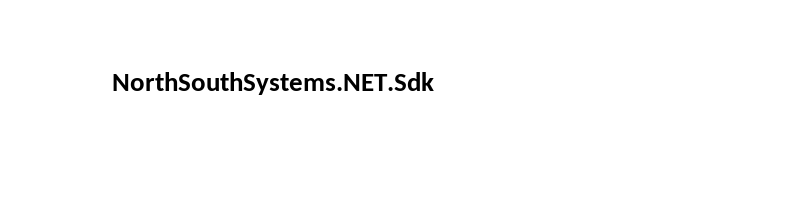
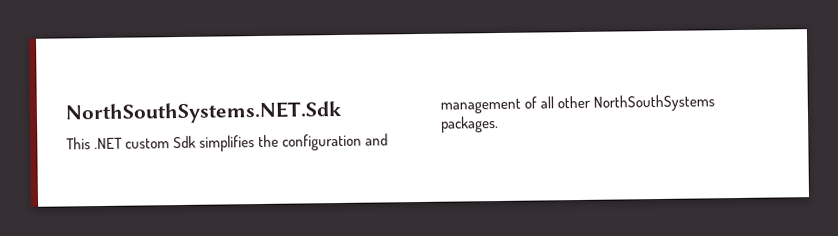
(434, 83) none -> [66,133,389,152] [440,94,716,114] [440,116,499,133] // This .NET custom Sdk simplifies the configuration and management of all other NorthSouthSystems packages.

